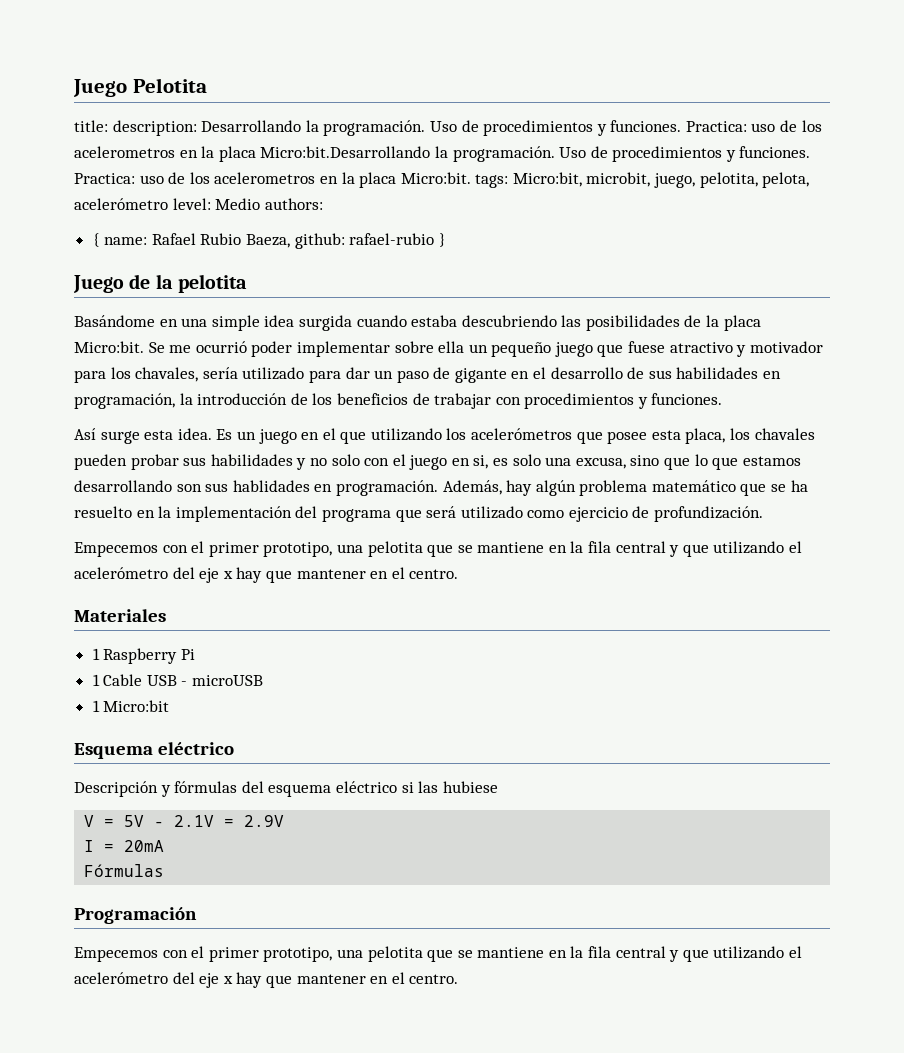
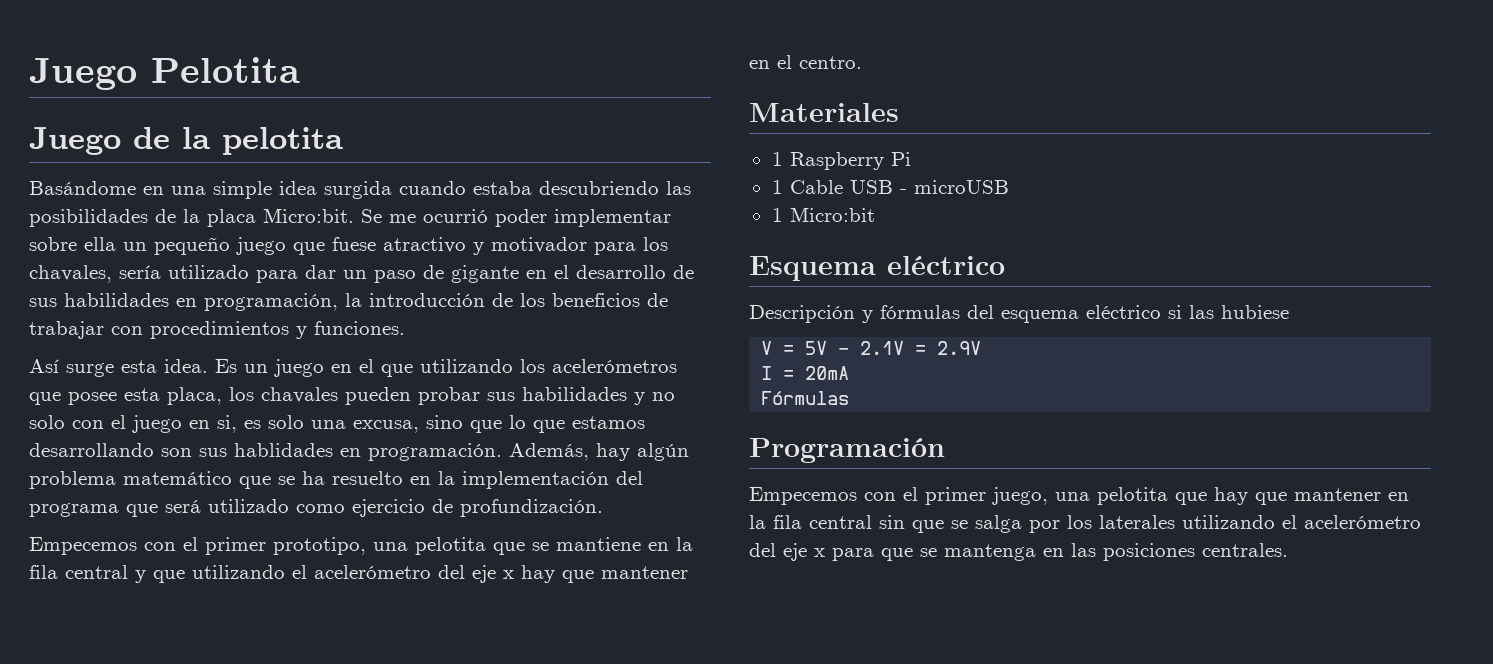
[74,120,822,136] [74,146,811,162] [74,172,810,188] [74,198,323,210] [92,233,446,249] // title: description: Desarrollando la programación. Uso de procedimientos y funciones. Practica: uso de los acelerometros en la placa Micro:bit.Desarrollando la programación. Uso de procedimientos y funciones. Practica: uso de los acelerometros en la placa Micro:bit. tags: Micro:bit, microbit, juego, pelotita, pelota, acelerómetro level: Medio authors: // { name: Rafael Rubio Baeza, github: rafael-rubio } -> (300, 70) none
[263,946,803,962] [74,972,459,988] prototipo, una pelotita que se mantiene en la fila central y que utilizando el acelerómetro del eje x hay que mantener en el centro. -> [992,487,1409,505] [749,515,1421,533] [749,543,1288,561] juego, una pelotita que hay que mantener en la fila central sin que se salga por los laterales utilizando el acelerómetro del eje x para que se mantenga en las posiciones centrales.

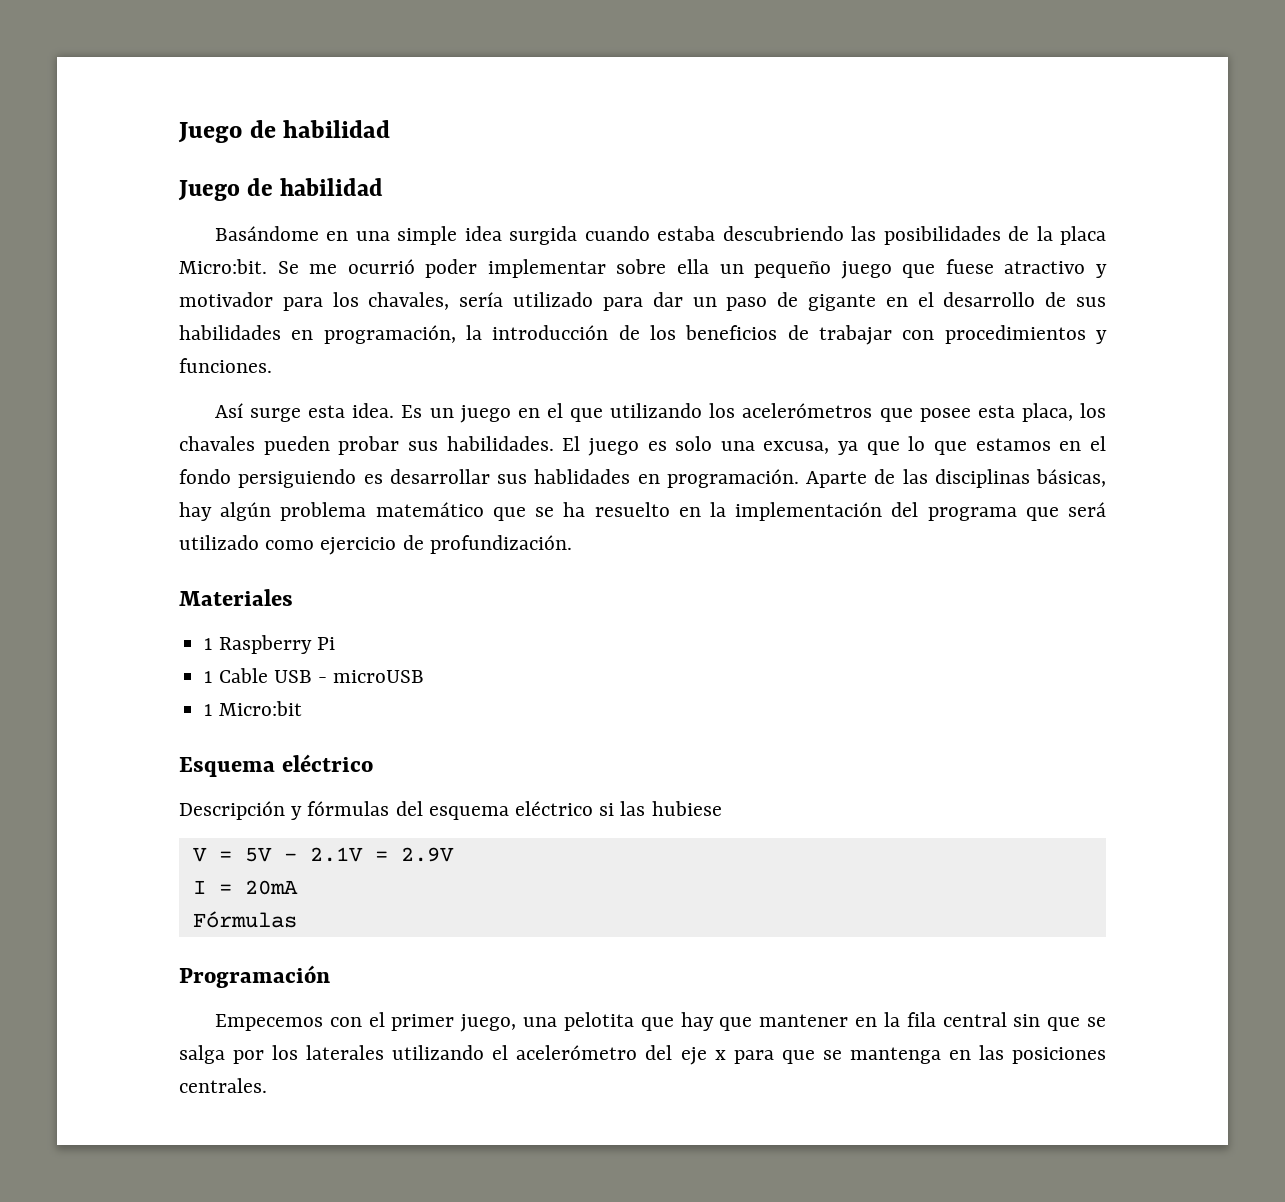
[29,57,300,90] [29,127,343,155] Juego Pelotita // Juego de la pelotita -> [178,120,391,143] [178,178,384,201] Juego de habilidad // Juego de habilidad
[522,387,675,405] [29,415,237,433] habilidades y no solo con el juego en si, -> [446,436,639,456] habilidades. El juego
[426,415,463,429] sino -> [838,441,859,455] ya
[29,443,589,461] desarrollando son sus hablidades en programación. Además, -> [1059,436,1106,451] [179,469,1106,488] en el fondo persiguiendo es desarrollar sus hablidades en programación. Aparte de las disciplinas básicas,
[29,537,693,555] [29,565,688,583] [749,55,862,69] // Empecemos con el primer prototipo, una pelotita que se mantiene en la fila central y que utilizando el acelerómetro del eje x hay que mantener en el centro. -> (572, 544) none

